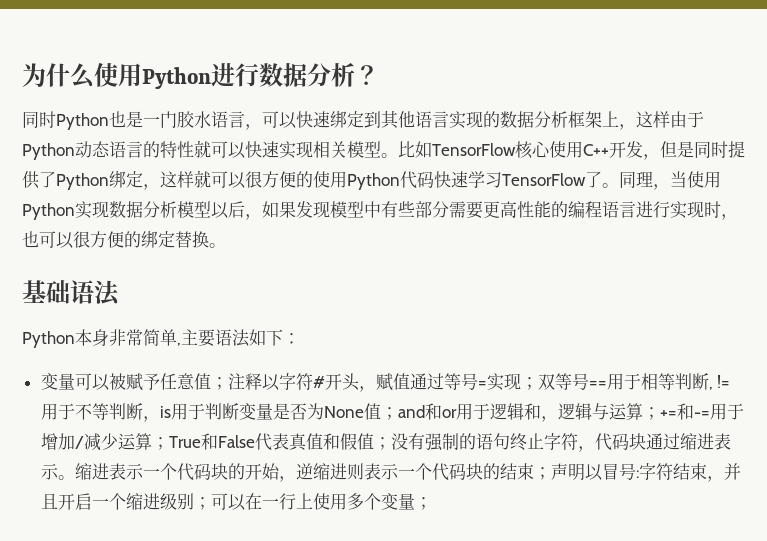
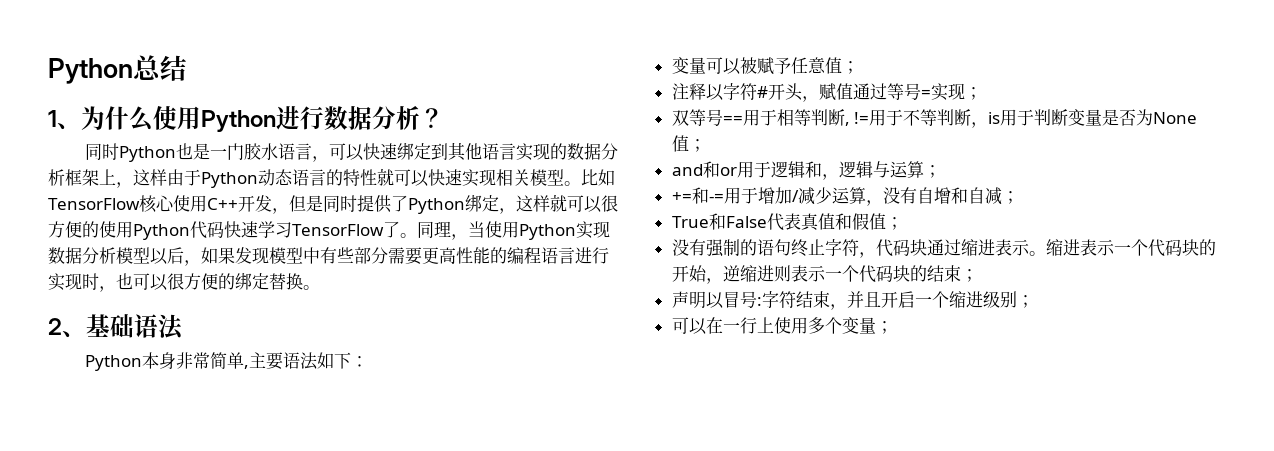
(22, 75) none -> [48,55,187,84] [48,110,81,130] Python总结 // 1、
(226, 245) none -> [48,318,86,338] 2、
(228, 383) none -> (859, 67) //
(538, 383) none -> (982, 93) //
(398, 413) none -> (706, 145) //
(660, 413) none -> (941, 171) //
[151,437,169,450] ； -> [865,187,1019,206] ，没有自增和自减； //
(391, 443) none -> (903, 223) //
(551, 473) none -> (978, 275) //
(211, 503) none -> (1034, 301) //

